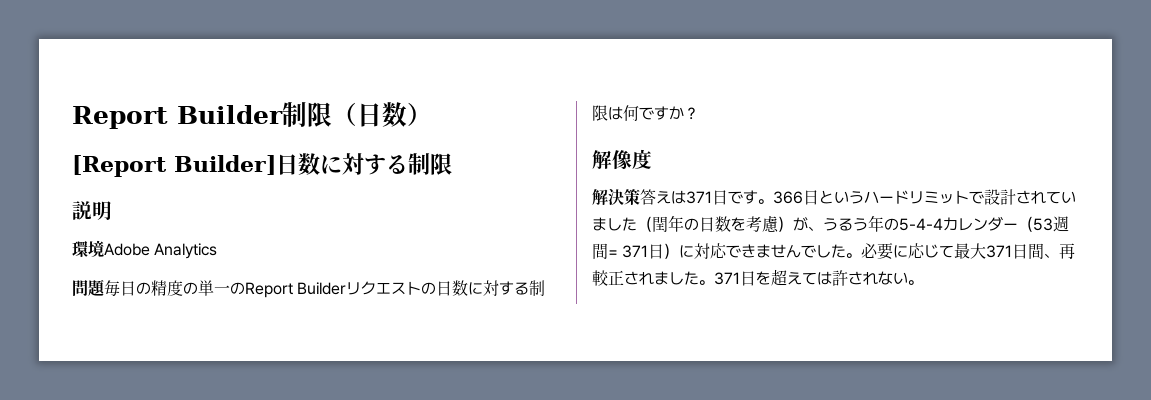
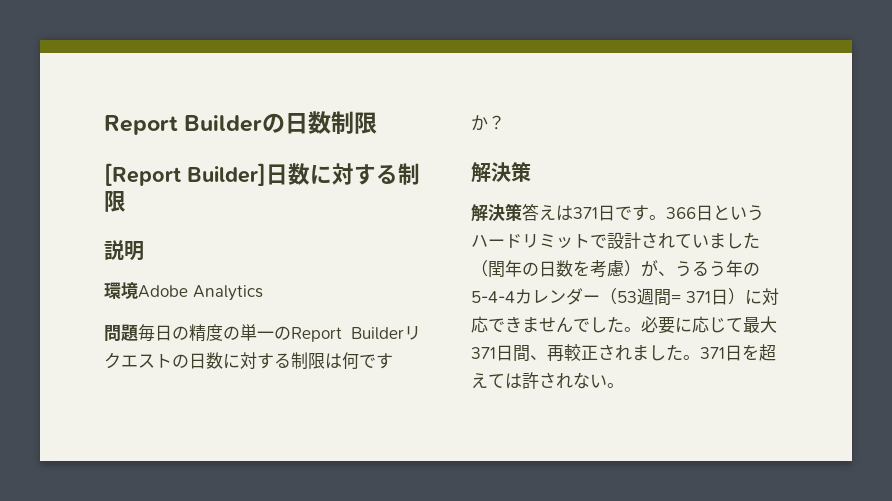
[72,102,432,129] Report Builder制限（日数） -> [104,111,378,135] Report Builderの日数制限
[612,149,652,170] 像度 -> [491,162,531,182] 決策

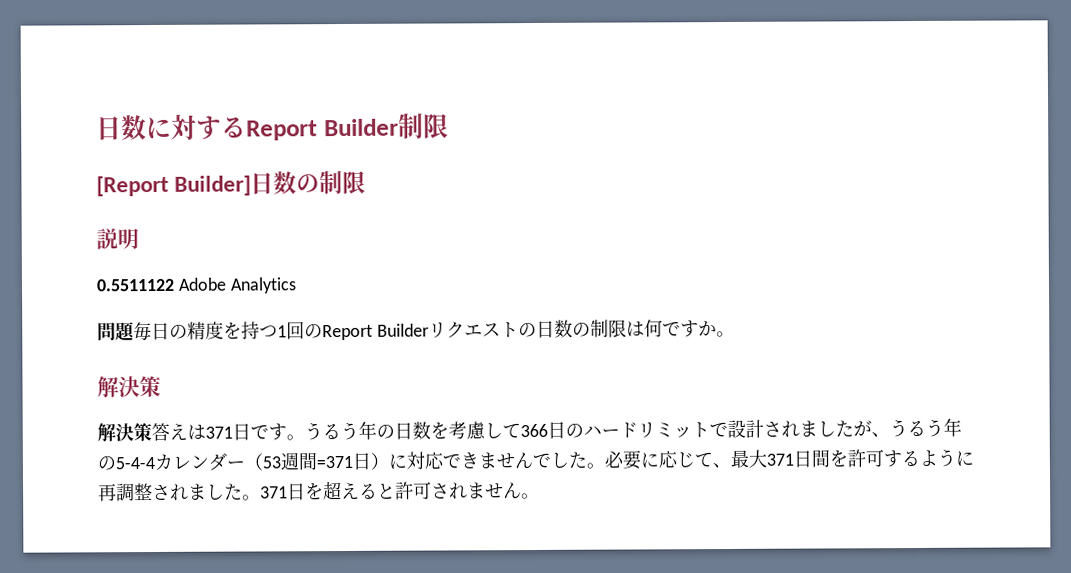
[104,111,332,135] Report Builderの日数 -> [96,114,399,141] 日数に対するReport Builder
[310,163,398,185] に対する -> [296,174,321,193] の
[104,282,138,299] 環境 -> [96,278,175,292] 0.5511122
[223,324,274,341] の単一 -> [223,321,305,340] を持つ1回
[223,352,291,369] に対する -> [571,322,591,337] の
[488,115,505,130] ？ -> [715,330,735,338] 。
[666,205,764,221] 366日という -> [304,420,584,441] うるう年の日数を考慮して366日の
[675,232,760,249] [471,260,641,278] ていました（閏年の日数を考慮） -> [799,420,854,438] ました
[671,291,711,303] = 371 -> [316,455,353,469] =371
(743, 325) none -> [712,462,731,469] 、
[530,344,598,362] 、再較正 -> [829,448,974,468] [98,483,153,502] を許可するように再調整
[488,372,607,389] ては許されない -> [359,481,522,500] ると許可されません

